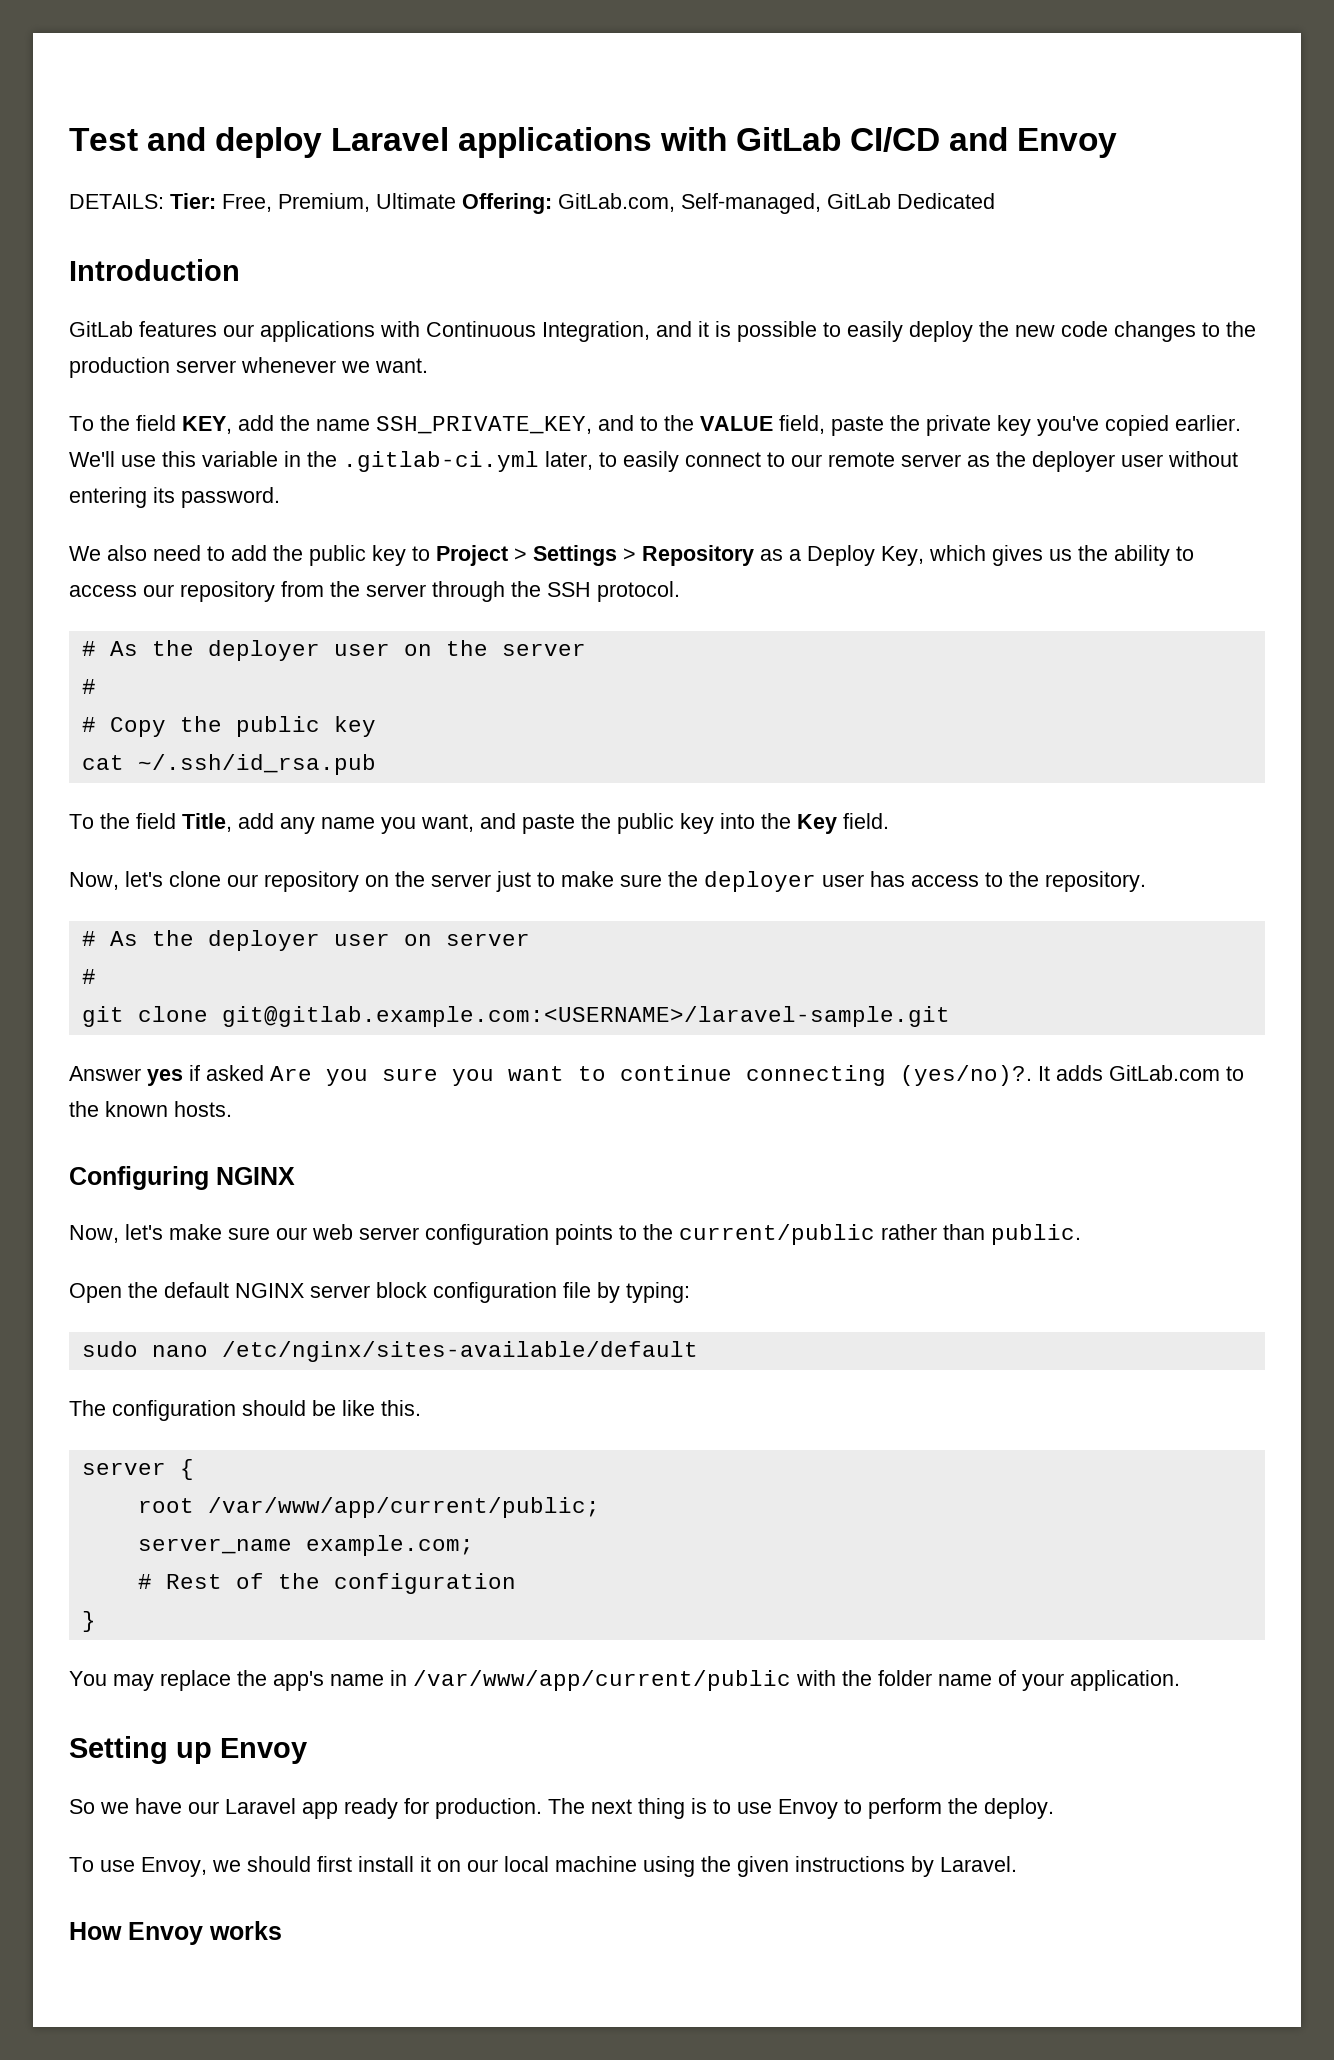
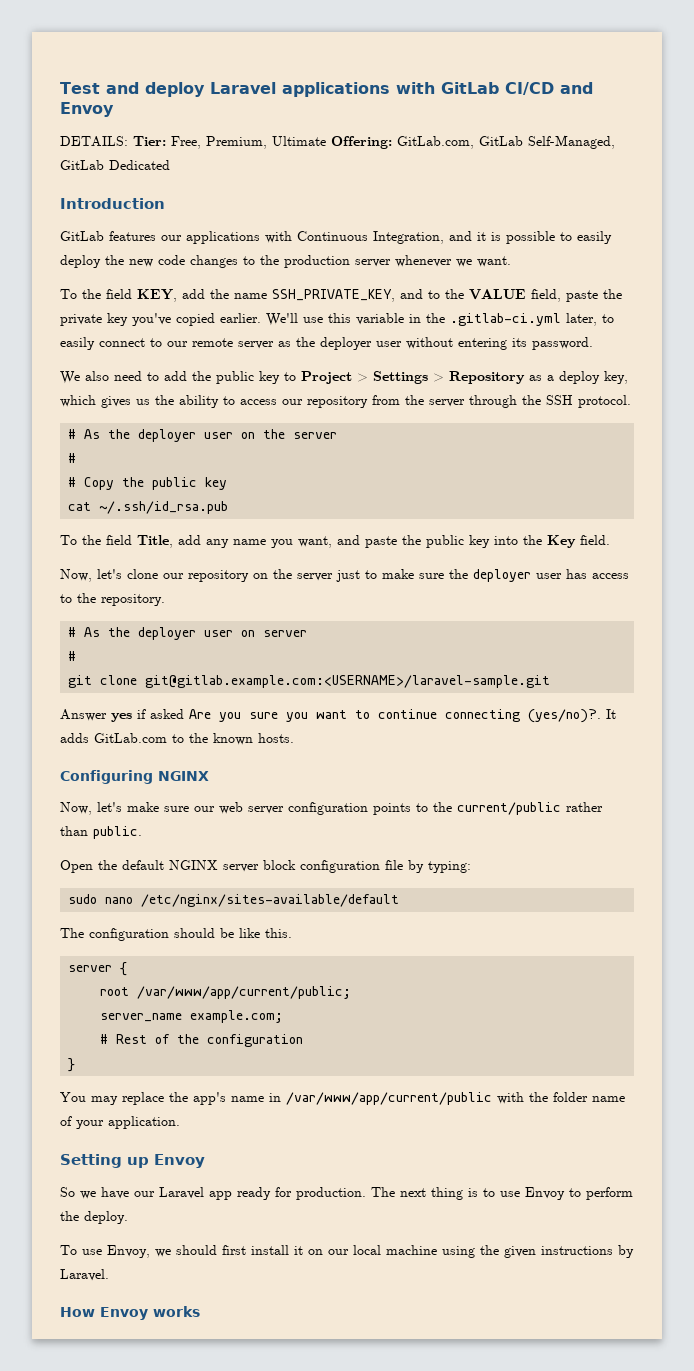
[681,193,821,214] Self-managed, -> [479,135,615,149] GitLab Self-Managed,
[807,545,924,566] Deploy Key, -> [559,371,628,384] deploy key,

